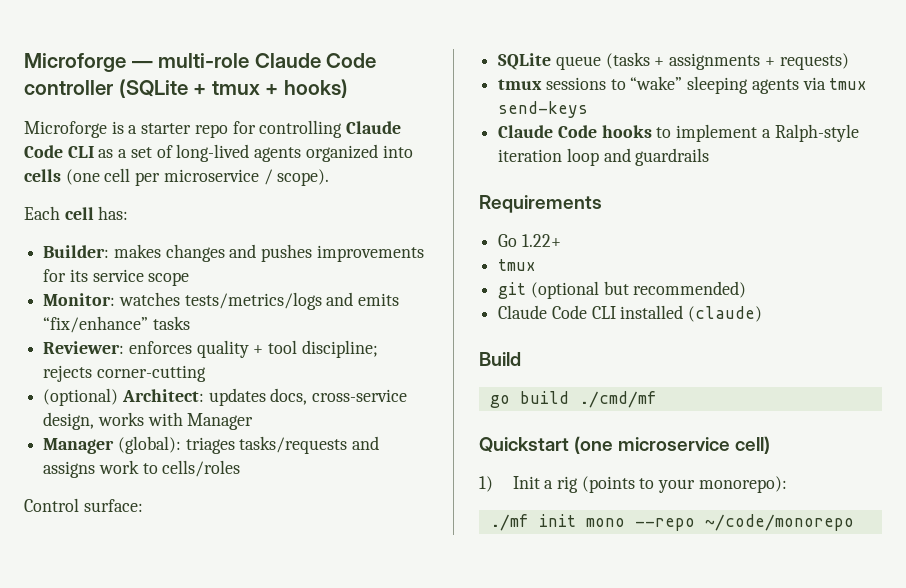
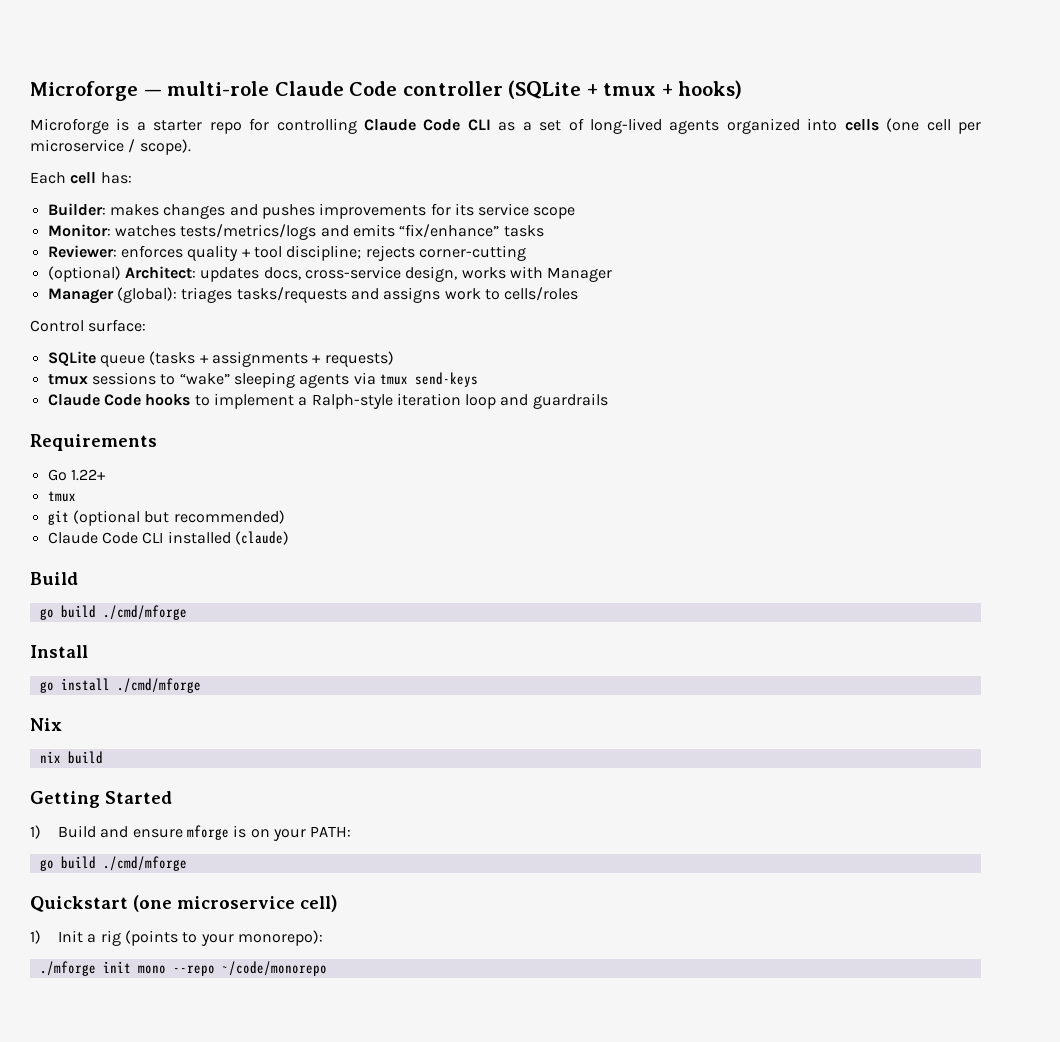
[578,391,657,408] ./cmd/mf -> [102,605,187,620] [30,645,88,658] [39,678,201,693] [30,718,62,731] [39,751,103,764] [30,791,172,808] [30,825,352,841] [39,856,187,871] ./cmd/mforge // Install // go install ./cmd/mforge // Nix // nix build // Getting Started // 1) Build and ensure mforge is on your PATH: // go build ./cmd/mforge
[489,514,529,531] ./mf -> [39,961,96,976] ./mforge

